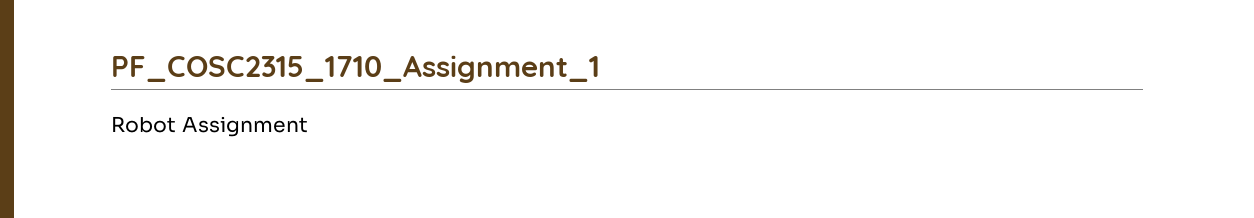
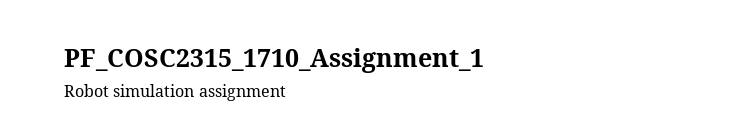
[181,116,308,137] Assignment -> [113,84,286,101] simulation assignment

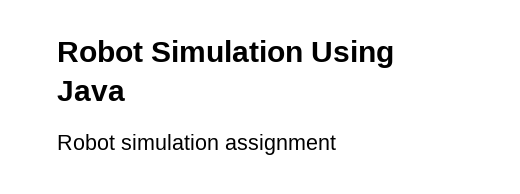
[64,48,484,73] PF_COSC2315_1710_Assignment_1 -> [57,40,395,68] [57,81,125,101] Robot Simulation Using Java

